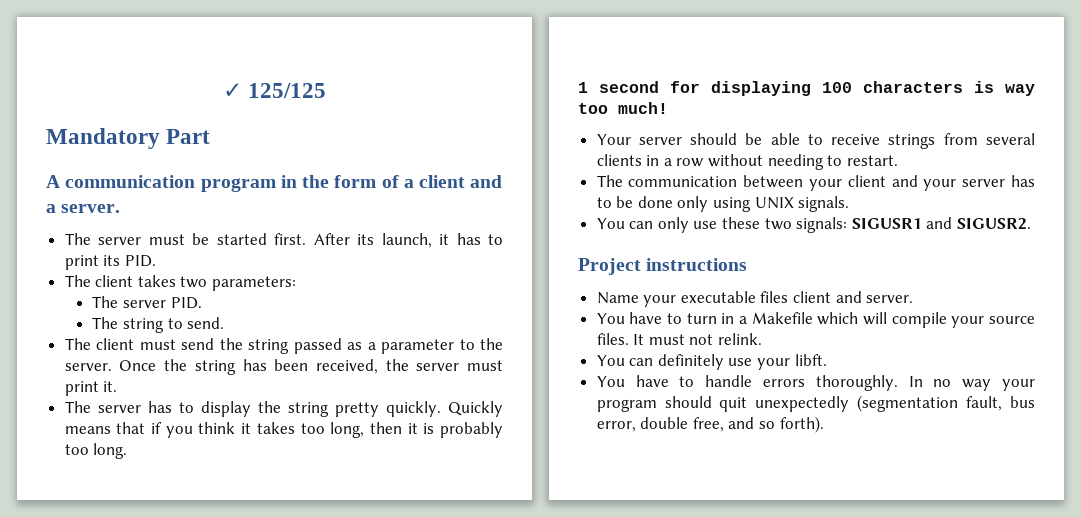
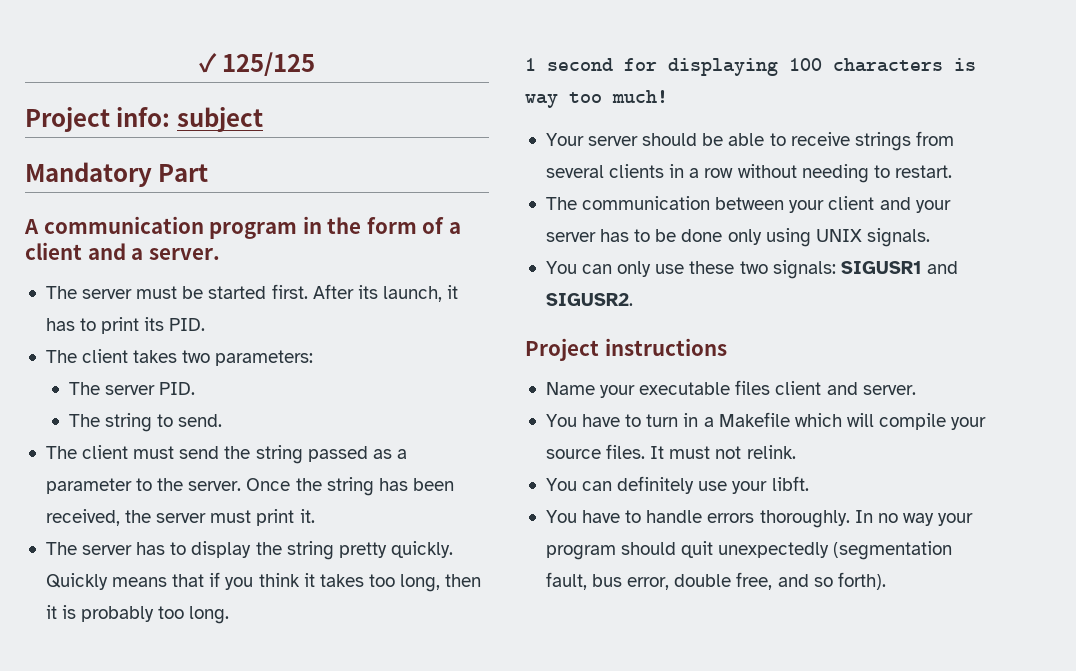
(327, 90) none -> [25,107,263,132] // Project info: subject

